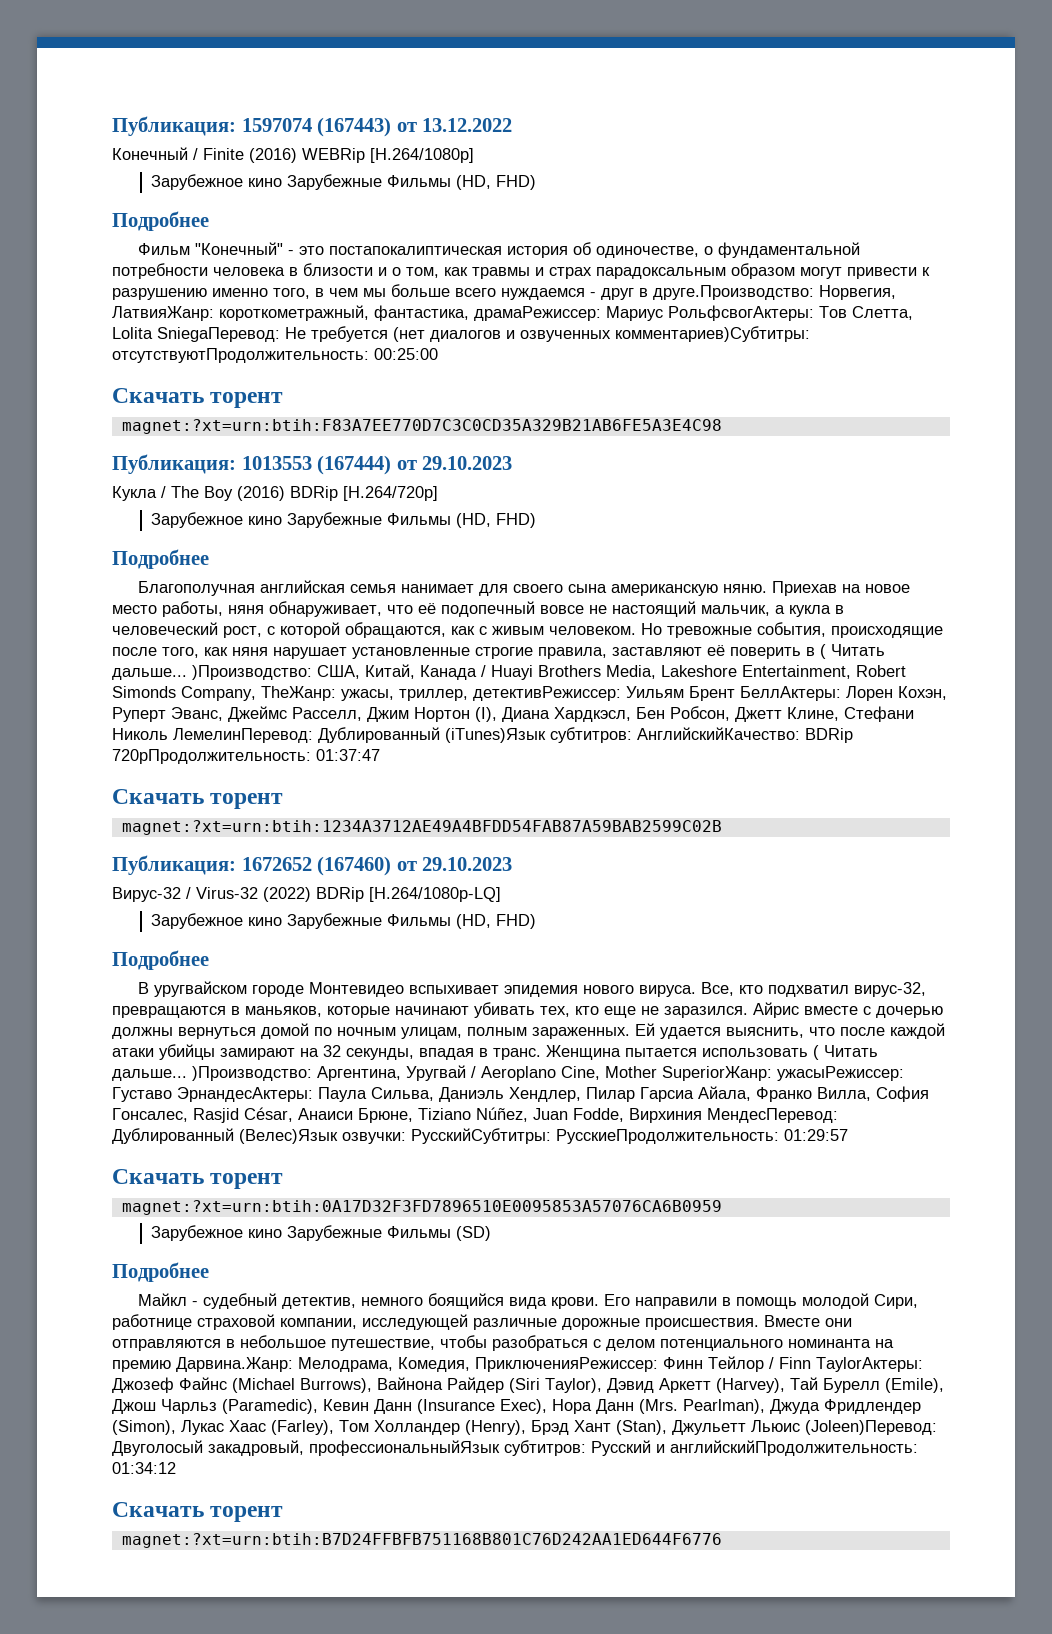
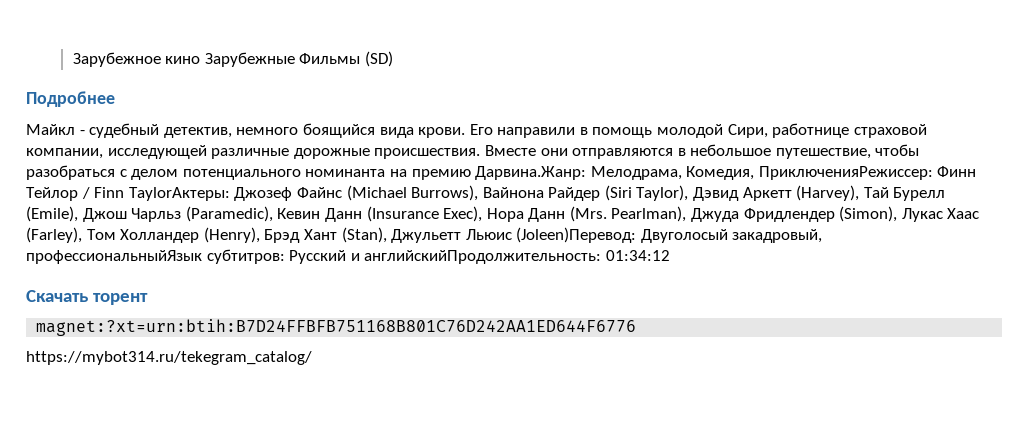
[112,116,513,137] [112,147,474,163] [151,174,537,190] [112,211,209,231] [137,242,860,258] [112,263,930,279] [112,284,896,300] [112,305,913,321] [112,326,810,342] [112,348,438,363] [112,388,284,408] [121,419,722,434] [112,454,513,475] [112,486,438,501] [151,512,537,528] [112,549,209,569] [137,580,910,596] [112,601,844,617] [112,622,943,638] [112,644,885,659] [112,664,906,680] [112,686,947,701] [112,706,914,722] [112,727,853,743] [112,749,380,764] [112,789,284,809] [121,820,722,835] [112,855,513,876] [112,887,501,902] [151,913,537,929] [112,950,209,970] [137,981,926,997] [112,1002,943,1018] [112,1023,945,1039] [112,1044,878,1060] [112,1065,904,1081] [112,1086,929,1102] [112,1107,838,1123] [112,1128,848,1144] [112,1169,284,1189] [121,1200,722,1215] Публикация: 1597074 (167443) от 13.12.2022 // Конечный / Finite (2016) WEBRip [H.264/1080p] // Зарубежное кино Зарубежные Фильмы (HD, FHD) // Подробнее // Фильм "Конечный" - это постапокалиптическая история об одиночестве, о фундаментальной потребности человека в близости и о том, как травмы и страх парадоксальным образом могут привести к разрушению именно того, в чем мы больше всего нуждаемся - друг в друге.Производство: Норвегия, ЛатвияЖанр: короткометражный, фантастика, драмаРежиссер: Мариус РольфсвогАктеры: Тов Слетта, Lolita SniegaПеревод: Не требуется (нет диалогов и озвученных комментариев)Субтитры: отсутствуютПродолжительность: 00:25:00 // Скачать торент // magnet:?xt=urn:btih:F83A7EE770D7C3C0CD35A329B21AB6FE5A3E4C98 // Публикация: 1013553 (167444) от 29.10.2023 // Кукла / The Boy (2016) BDRip [H.264/720p] // Зарубежное кино Зарубежные Фильмы (HD, FHD) // Подробнее // Благополучная английская семья нанимает для своего сына американскую няню. Приехав на новое место работы, няня обнаруживает, что её подопечный вовсе не настоящий мальчик, а кукла в человеческий рост, с которой обращаются, как с живым человеком. Но тревожные события, происходящие после того, как няня нарушает установленные строгие правила, заставляют её поверить в ( Читать дальше... )Производство: США, Китай, Канада / Huayi Brothers Media, Lakeshore Entertainment, Robert Simonds Company, TheЖанр: ужасы, триллер, детективРежиссер: Уильям Брент БеллАктеры: Лорен Кохэн, Руперт Эванс, Джеймс Расселл, Джим Нортон (I), Диана Хардкэсл, Бен Робсон, Джетт Клине, Стефани Николь ЛемелинПеревод: Дублированный (iTunes)Язык субтитров: АнглийскийКачество: BDRip 720pПродолжительность: 01:37:47 // Скачать торент // magnet:?xt=urn:btih:1234A3712AE49A4BFDD54FAB87A59BAB2599C02B // Публикация: 1672652 (167460) от 29.10.2023 // Вирус-32 / Virus-32 (2022) BDRip [H.264/1080p-LQ] // Зарубежное кино Зарубежные Фильмы (HD, FHD) // Подробнее // В уругвайском городе Монтевидео вспыхивает эпидемия нового вируса. Все, кто подхватил вирус-32, превращаются в маньяков, которые начинают убивать тех, кто еще не заразился. Айрис вместе с дочерью должны вернуться домой по ночным улицам, полным зараженных. Ей удается выяснить, что после каждой атаки убийцы замирают на 32 секунды, впадая в транс. Женщина пытается использовать ( Читать дальше... )Производство: Аргентина, Уругвай / Aeroplano Cine, Mother SuperiorЖанр: ужасыРежиссер: Густаво ЭрнандесАктеры: Паула Сильва, Даниэль Хендлер, Пилар Гарсиа Айала, Франко Вилла, София Гонсалес, Rasjid César, Анаиси Брюне, Tiziano Núñez, Juan Fodde, Вирхиния МендесПеревод: Дублированный (Велес)Язык озвучки: РусскийСубтитры: РусскиеПродолжительность: 01:29:57 // Скачать торент // magnet:?xt=urn:btih:0A17D32F3FD7896510E0095853A57076CA6B0959 // -> (72, 59) none
(722, 1540) none -> [26,351,312,365] // https://mybot314.ru/tekegram_catalog/

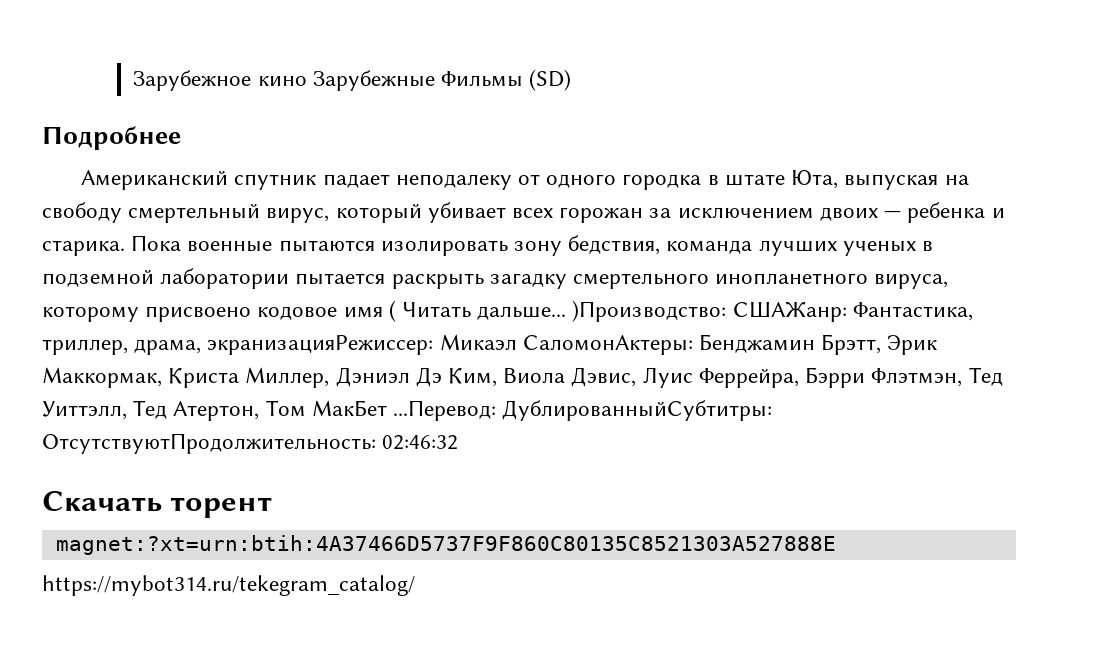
[26,123,927,138] [26,144,920,159] [26,165,977,180] [26,185,946,201] [26,206,980,222] [26,227,823,243] [26,249,670,264] Майкл - судебный детектив, немного боящийся вида крови. Его направили в помощь молодой Сири, работнице страховой компании, исследующей различные дорожные происшествия. Вместе они отправляются в небольшое путешествие, чтобы разобраться с делом потенциального номинанта на премию Дарвина.Жанр: Мелодрама, Комедия, ПриключенияРежиссер: Финн Тейлор / Finn TaylorАктеры: Джозеф Файнс (Michael Burrows), Вайнона Райдер (Siri Taylor), Дэвид Аркетт (Harvey), Тай Бурелл (Emile), Джош Чарльз (Paramedic), Кевин Данн (Insurance Exec), Нора Данн (Mrs. Pearlman), Джуда Фридлендер (Simon), Лукас Хаас (Farley), Том Холландер (Henry), Брэд Хант (Stan), Джульетт Льюис (Joleen)Перевод: Двуголосый закадровый, профессиональныйЯзык субтитров: Русский и английскийПродолжительность: 01:34:12 -> [81,170,969,190] [42,202,1005,223] [42,235,934,256] [42,268,949,289] [42,300,973,322] [42,334,938,355] [42,367,1003,388] [42,400,773,421] [42,433,459,454] Американский спутник падает неподалеку от одного городка в штате Юта, выпуская на свободу смертельный вирус, который убивает всех горожан за исключением двоих — ребенка и старика. Пока военные пытаются изолировать зону бедствия, команда лучших ученых в подземной лаборатории пытается раскрыть загадку смертельного инопланетного вируса, которому присвоено кодовое имя ( Читать дальше... )Производство: СШАЖанр: Фантастика, триллер, драма, экранизацияРежиссер: Микаэл СаломонАктеры: Бенджамин Брэтт, Эрик Маккормак, Криста Миллер, Дэниэл Дэ Ким, Виола Дэвис, Луис Феррейра, Бэрри Флэтмэн, Тед Уиттэлл, Тед Атертон, Том МакБет ...Перевод: ДублированныйСубтитры: ОтсутствуютПродолжительность: 02:46:32
[36,319,637,336] magnet:?xt=urn:btih:B7D24FFBFB751168B801C76D242AA1ED644F6776 -> [55,535,836,555] magnet:?xt=urn:btih:4A37466D5737F9F860C80135C8521303A527888E

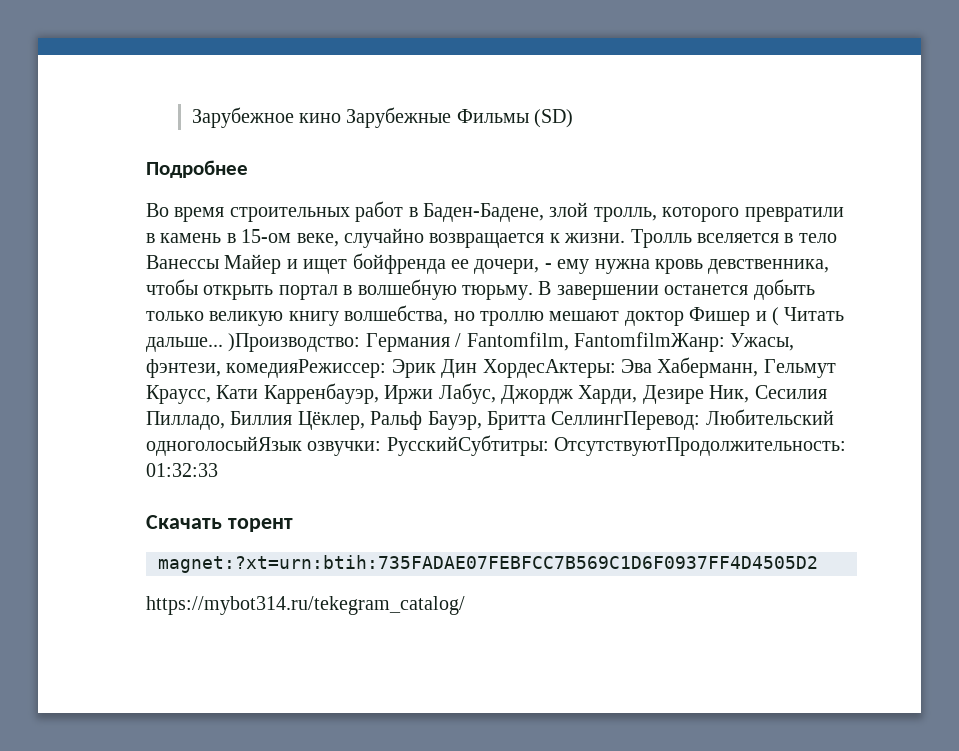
[81,170,969,190] [42,202,1005,223] [42,235,934,256] [42,268,949,289] [42,300,973,322] [42,334,938,355] [42,367,1003,388] [42,400,773,421] [42,433,459,454] Американский спутник падает неподалеку от одного городка в штате Юта, выпуская на свободу смертельный вирус, который убивает всех горожан за исключением двоих — ребенка и старика. Пока военные пытаются изолировать зону бедствия, команда лучших ученых в подземной лаборатории пытается раскрыть загадку смертельного инопланетного вируса, которому присвоено кодовое имя ( Читать дальше... )Производство: СШАЖанр: Фантастика, триллер, драма, экранизацияРежиссер: Микаэл СаломонАктеры: Бенджамин Брэтт, Эрик Маккормак, Криста Миллер, Дэниэл Дэ Ким, Виола Дэвис, Луис Феррейра, Бэрри Флэтмэн, Тед Уиттэлл, Тед Атертон, Том МакБет ...Перевод: ДублированныйСубтитры: ОтсутствуютПродолжительность: 02:46:32 -> [146,201,844,222] [146,228,837,248] [146,253,830,274] [146,279,815,300] [146,305,845,326] [146,332,795,352] [146,357,836,378] [146,383,827,404] [146,409,834,430] [146,435,847,456] [146,463,218,477] Во время строительных работ в Баден-Бадене, злой тролль, которого превратили в камень в 15-ом веке, случайно возвращается к жизни. Тролль вселяется в тело Ванессы Майер и ищет бойфренда ее дочери, - ему нужна кровь девственника, чтобы открыть портал в волшебную тюрьму. В завершении останется добыть только великую книгу волшебства, но троллю мешают доктор Фишер и ( Читать дальше... )Производство: Германия / Fantomfilm, FantomfilmЖанр: Ужасы, фэнтези, комедияРежиссер: Эрик Дин ХордесАктеры: Эва Хаберманн, Гельмут Краусс, Кати Карренбауэр, Иржи Лабус, Джордж Харди, Дезире Ник, Сесилия Пилладо, Биллия Цёклер, Ральф Бауэр, Бритта СеллингПеревод: Любительский одноголосыйЯзык озвучки: РусскийСубтитры: ОтсутствуютПродолжительность: 01:32:33
[55,535,836,555] magnet:?xt=urn:btih:4A37466D5737F9F860C80135C8521303A527888E -> [158,555,818,573] magnet:?xt=urn:btih:735FADAE07FEBFCC7B569C1D6F0937FF4D4505D2

